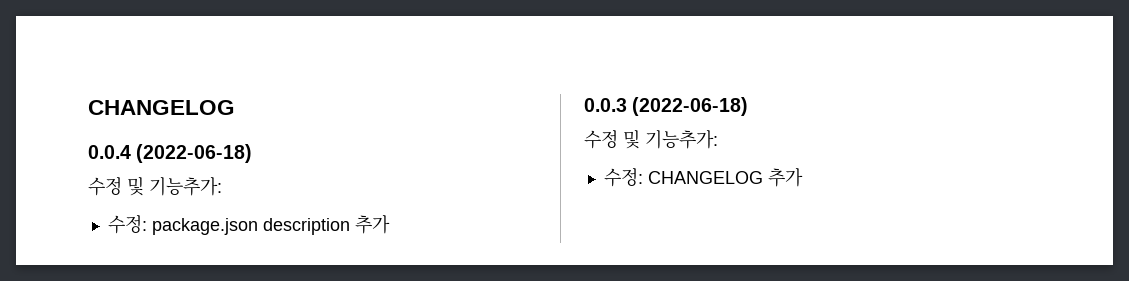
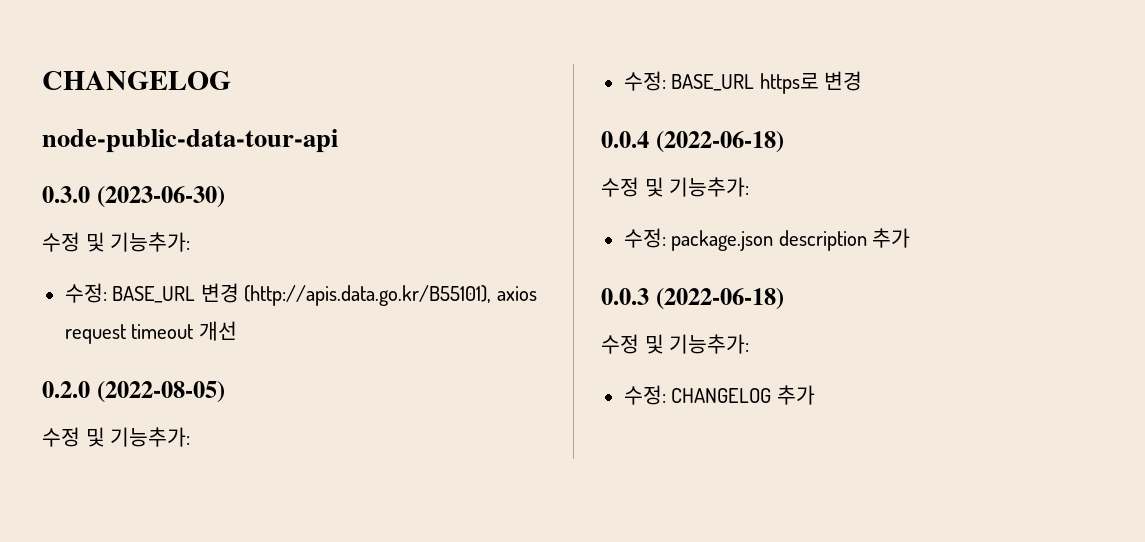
[88,100,235,115] CHANGELOG -> [42,71,231,90] [42,129,338,153] [42,186,225,208] [42,232,191,252] [64,283,537,306] [64,321,237,344] [42,381,225,403] [42,427,191,447] [623,71,863,94] CHANGELOG // node-public-data-tour-api // 0.3.0 (2023-06-30) // 수정 및 기능추가: // 수정: BASE_URL 변경 (http://apis.data.go.kr/B55101), axios request timeout 개선 // 0.2.0 (2022-08-05) // 수정 및 기능추가: // 수정: BASE_URL https로 변경

